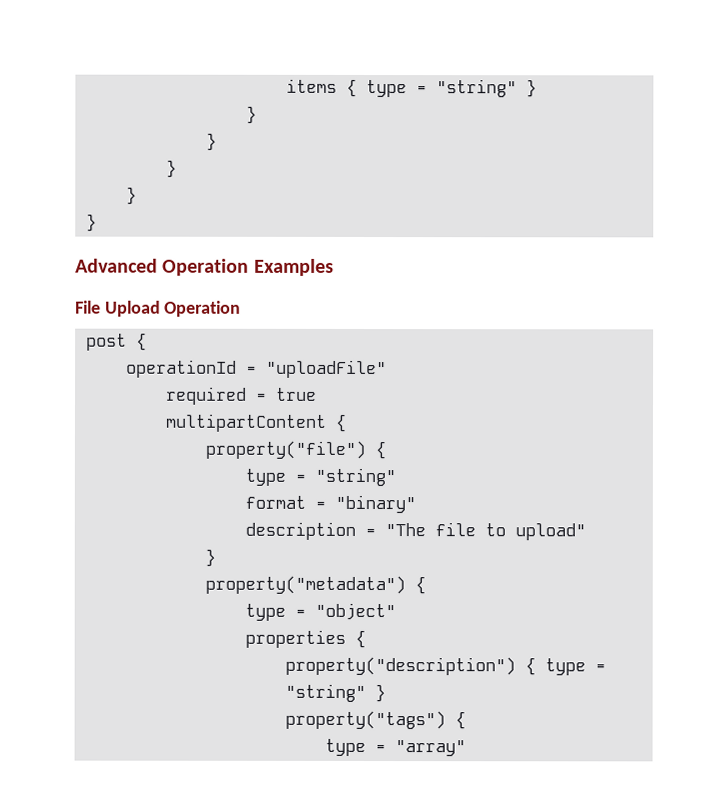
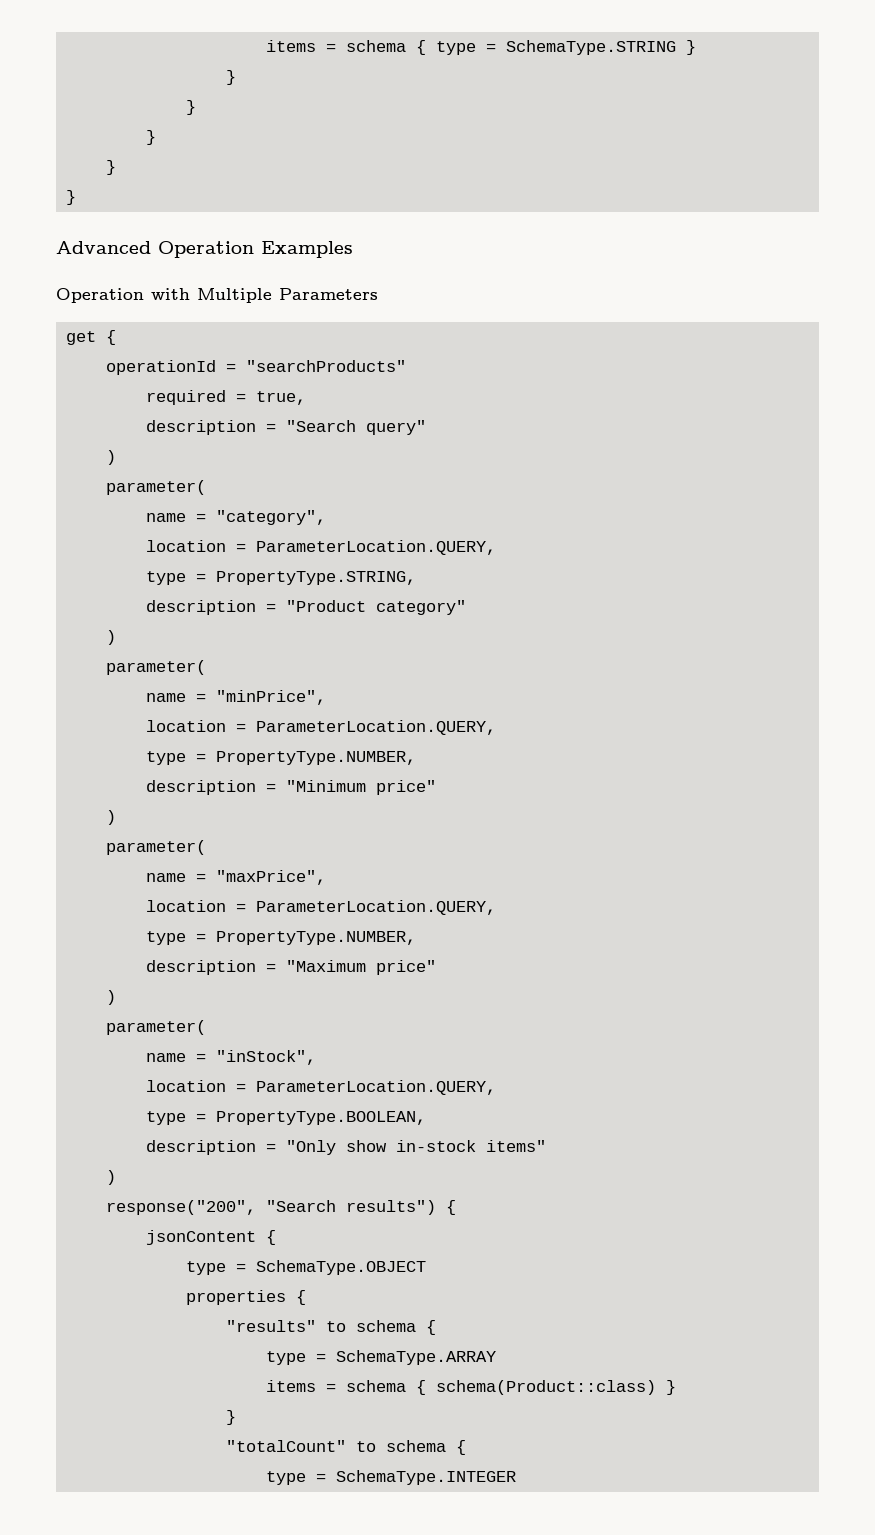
[285,78,517,98] items { type = "string" -> [265,40,676,55] items = schema { type = SchemaType.STRING
[75,300,242,317] [85,333,127,351] File Upload Operation // post -> [56,288,378,303] [65,331,96,345] Operation with Multiple Parameters // get
[265,359,387,379] "uploadFile" -> [245,360,406,372] "searchProducts"
[275,387,317,401] [164,413,346,432] [204,440,386,460] [244,467,396,487] [244,494,416,514] [244,521,586,541] [204,548,216,567] [204,575,426,595] [244,602,396,621] [244,629,366,649] [284,656,606,676] [284,683,386,703] [284,710,466,730] [324,738,466,757] true // multipartContent { // property("file") { // type = "string" // format = "binary" // description = "The file to upload" // } // property("metadata") { // type = "object" // properties { // property("description") { type = "string" } // property("tags") { // type = "array" -> [255,391,306,405] [145,420,426,435] [105,450,116,465] [105,480,206,495] [145,510,326,525] [145,540,496,555] [145,571,416,585] [145,600,466,615] [105,630,116,645] [105,660,206,675] [145,690,326,705] [145,720,496,735] [145,751,416,765] [145,780,436,795] [105,810,116,825] [105,840,206,855] [145,870,326,885] [145,900,496,915] [145,931,416,945] [145,960,436,975] [105,990,116,1005] [105,1020,206,1035] [145,1050,316,1065] [145,1080,496,1095] [145,1111,426,1125] [145,1140,546,1155] [105,1170,116,1185] [105,1200,456,1215] [145,1230,276,1245] [185,1260,426,1275] [185,1290,306,1305] [225,1320,436,1335] [265,1350,496,1365] [265,1380,676,1395] [225,1410,236,1425] [225,1440,466,1455] [265,1470,516,1485] true, // description = "Search query" // ) // parameter( // name = "category", // location = ParameterLocation.QUERY, // type = PropertyType.STRING, // description = "Product category" // ) // parameter( // name = "minPrice", // location = ParameterLocation.QUERY, // type = PropertyType.NUMBER, // description = "Minimum price" // ) // parameter( // name = "maxPrice", // location = ParameterLocation.QUERY, // type = PropertyType.NUMBER, // description = "Maximum price" // ) // parameter( // name = "inStock", // location = ParameterLocation.QUERY, // type = PropertyType.BOOLEAN, // description = "Only show in-stock items" // ) // response("200", "Search results") { // jsonContent { // type = SchemaType.OBJECT // properties { // "results" to schema { // type = SchemaType.ARRAY // items = schema { schema(Product::class) } // } // "totalCount" to schema { // type = SchemaType.INTEGER

